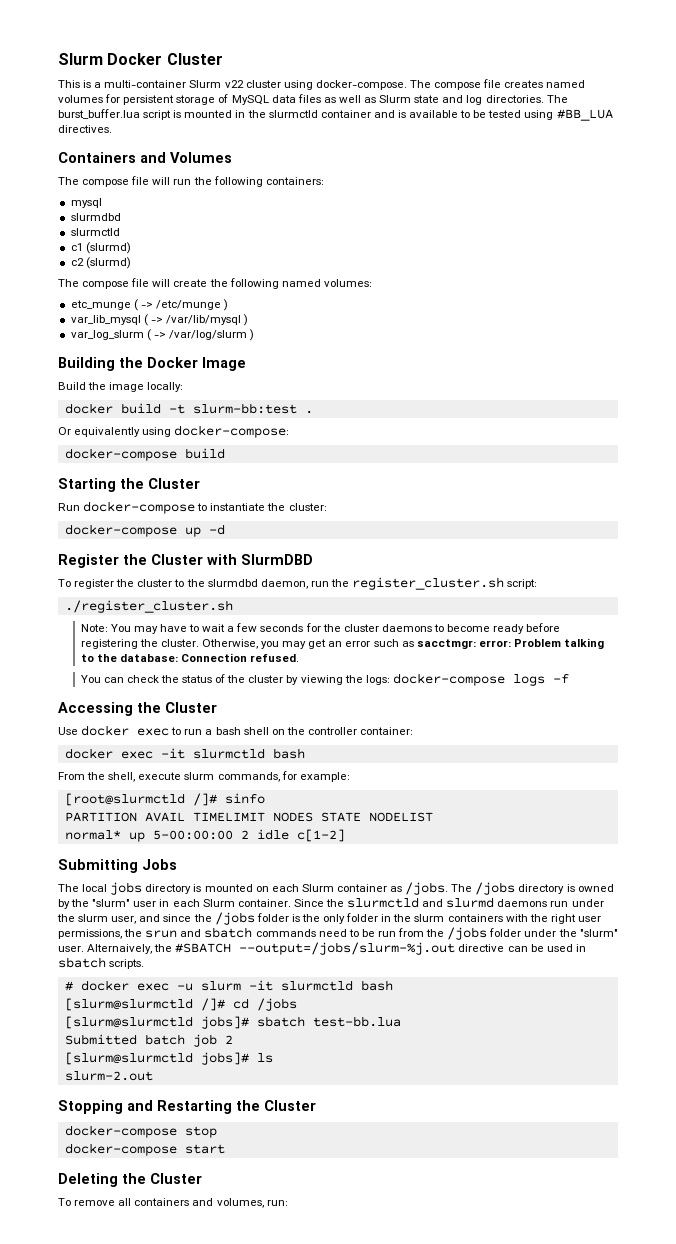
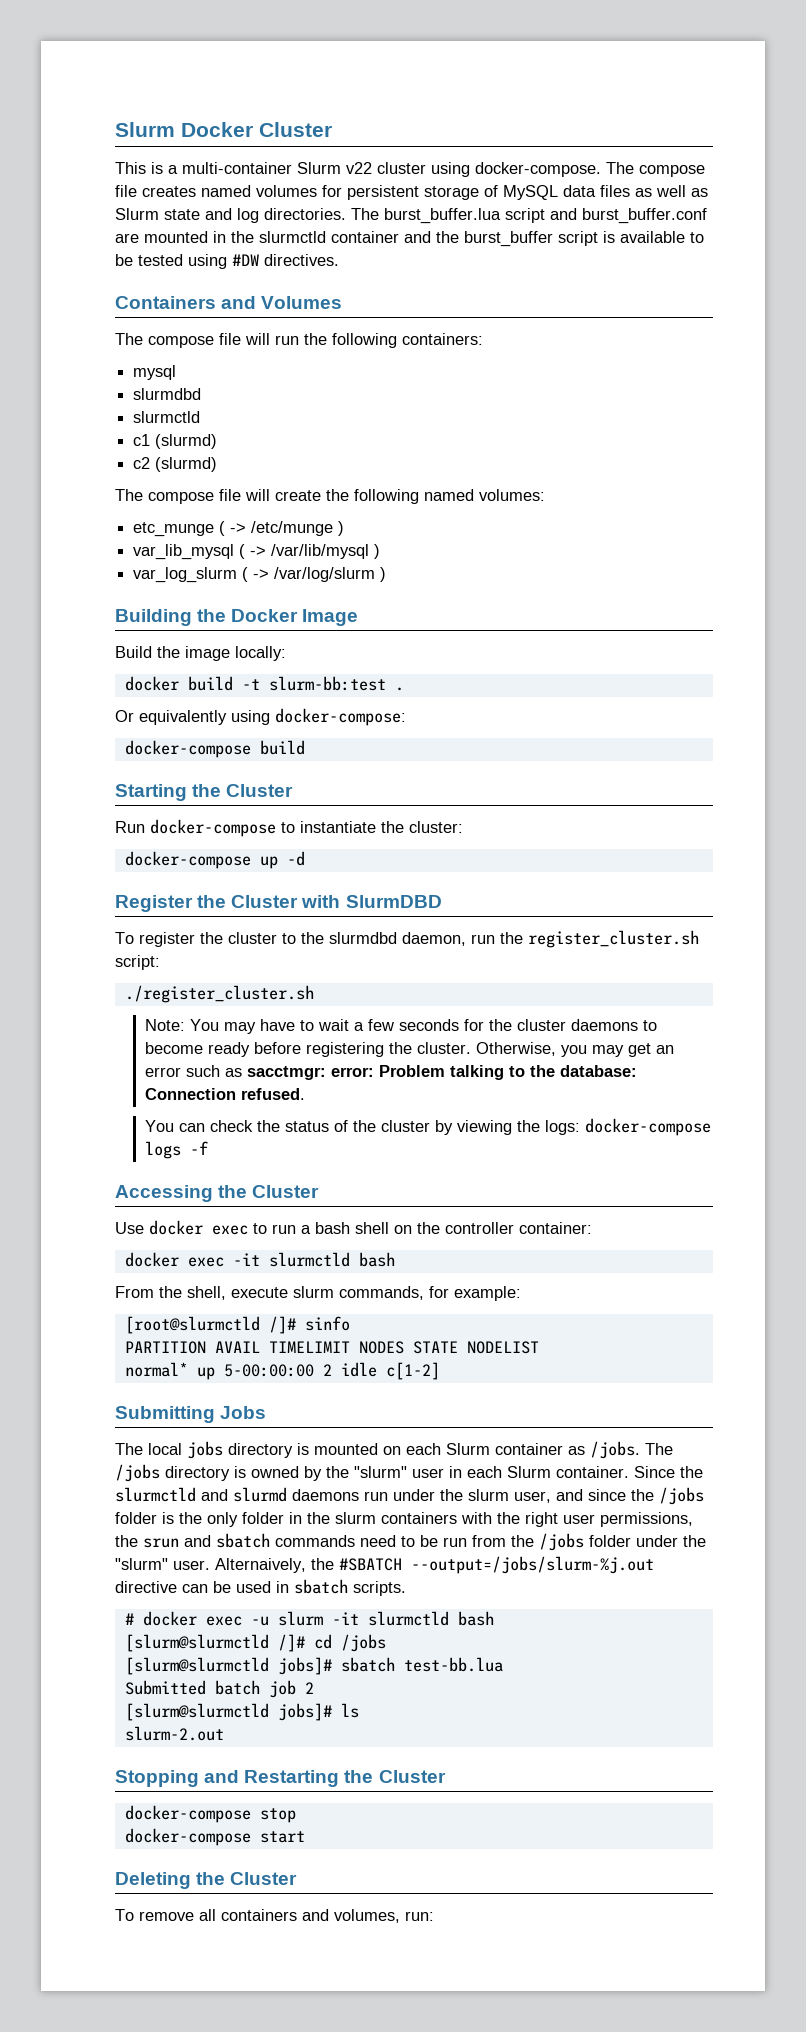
[173,110,182,118] is -> [550,208,707,224] [115,233,139,243] and burst_buffer.conf are
(395, 114) none -> [436,231,598,247] the burst_buffer script
[556,109,613,121] #BB_LUA -> [232,254,259,266] #DW

